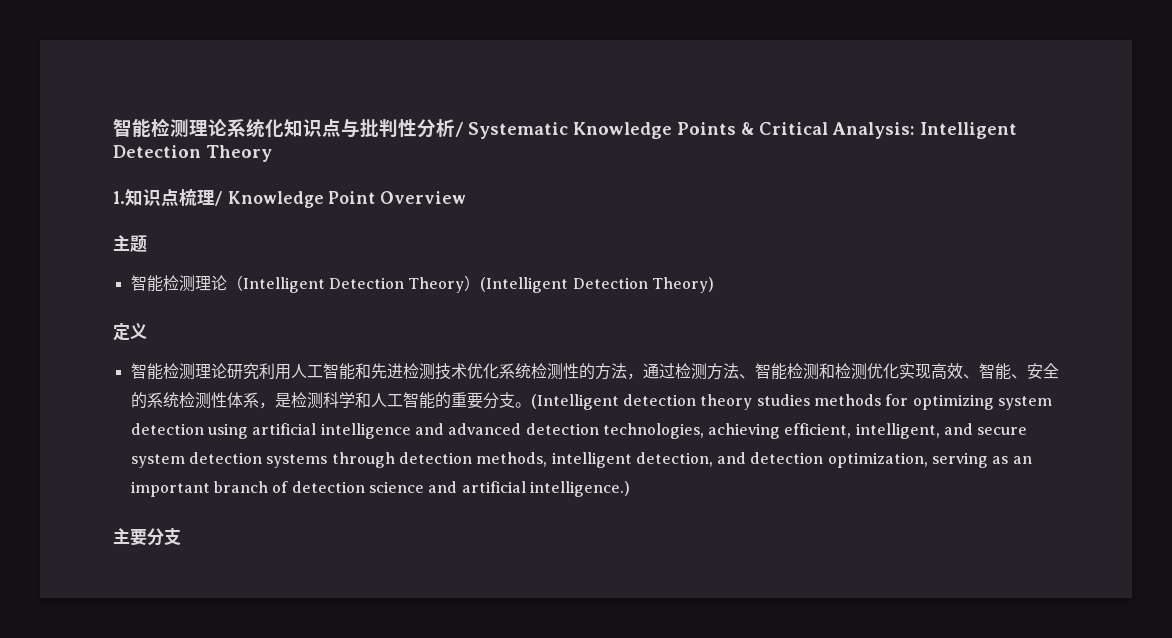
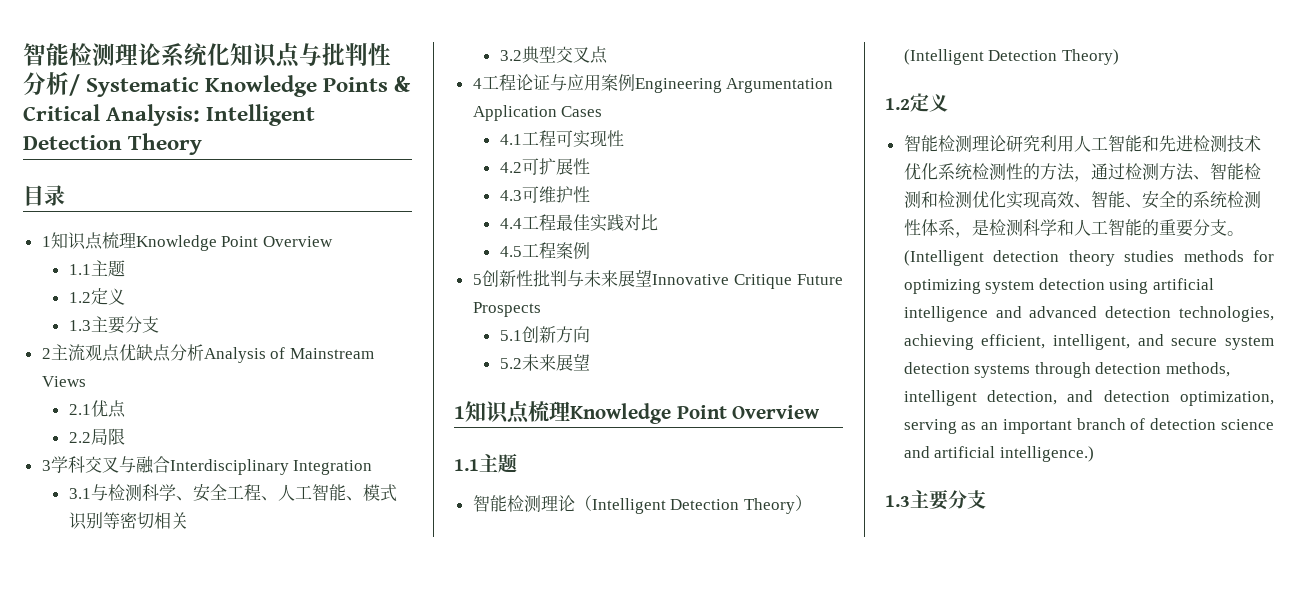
[113,189,467,208] 1.知识点梳理/ Knowledge Point Overview // -> [23,185,65,206] [41,232,333,251] [68,260,125,277] [68,288,125,305] [68,316,159,334] [41,344,374,363] [41,376,86,387] [68,400,126,418] [68,428,125,445] [41,456,373,475] [68,484,397,502] [68,512,188,530] [499,46,608,64] [472,74,834,93] [472,105,603,121] [499,130,624,148] [499,158,590,175] [499,186,590,203] [499,214,658,232] [499,242,590,259] [472,269,843,289] [472,302,541,317] [499,326,590,343] [499,353,590,371] [454,401,821,424] [454,459,479,471] 目录 // 1知识点梳理Knowledge Point Overview // 1.1主题 // 1.2定义 // 1.3主要分支 // 2主流观点优缺点分析Analysis of Mainstream Views // 2.1优点 // 2.2局限 // 3学科交叉与融合Interdisciplinary Integration // 3.1与检测科学、安全工程、人工智能、模式识别等密切相关 // 3.2典型交叉点 // 4工程论证与应用案例Engineering Argumentation Application Cases // 4.1工程可实现性 // 4.2可扩展性 // 4.3可维护性 // 4.4工程最佳实践对比 // 4.5工程案例 // 5创新性批判与未来展望Innovative Critique Future Prospects // 5.1创新方向 // 5.2未来展望 // 1知识点梳理Knowledge Point Overview // 1.1
(714, 285) none -> [885,98,910,110] 1.2
(630, 489) none -> [885,495,910,507] 1.3

